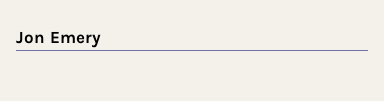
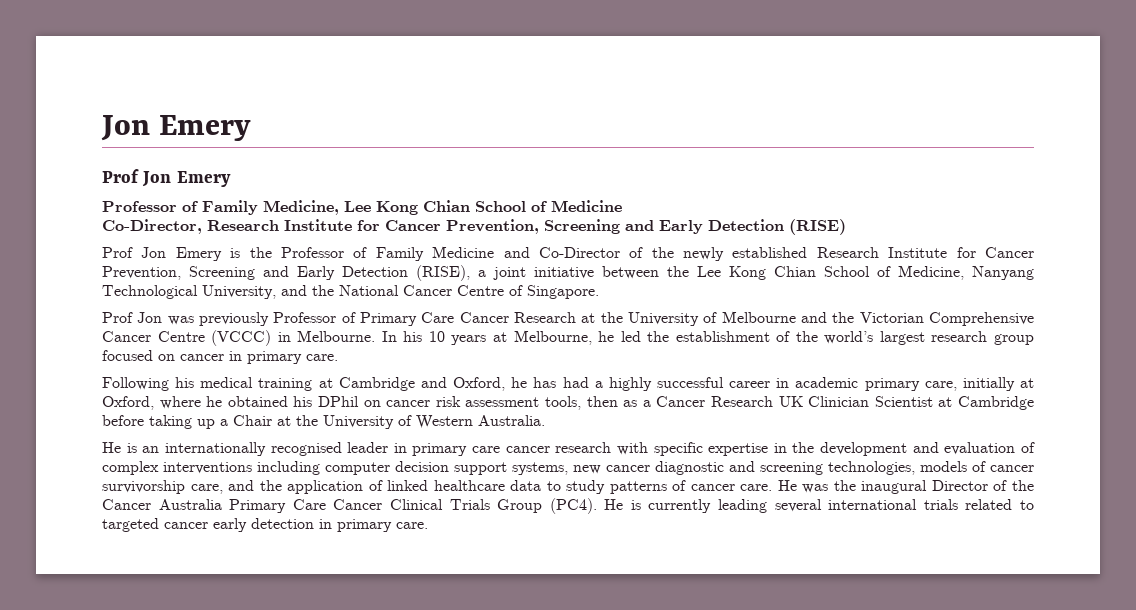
[16,31,101,48] Jon Emery -> [101,115,252,141] [102,169,231,187] [102,200,622,215] [102,219,846,235] [102,246,1035,261] [102,265,1034,281] [102,285,599,299] [102,311,1034,326] [102,330,1034,346] [102,350,338,364] [102,377,1034,391] [102,396,1035,410] [102,415,545,429] [102,442,1036,456] [102,461,1034,475] [102,480,1034,494] [102,498,1035,514] [102,518,428,532] Jon Emery // Prof Jon Emery // Professor of Family Medicine, Lee Kong Chian School of Medicine // Co-Director, Research Institute for Cancer Prevention, Screening and Early Detection (RISE) // Prof Jon Emery is the Professor of Family Medicine and Co-Director of the newly established Research Institute for Cancer Prevention, Screening and Early Detection (RISE), a joint initiative between the Lee Kong Chian School of Medicine, Nanyang Technological University, and the National Cancer Centre of Singapore. // Prof Jon was previously Professor of Primary Care Cancer Research at the University of Melbourne and the Victorian Comprehensive Cancer Centre (VCCC) in Melbourne. In his 10 years at Melbourne, he led the establishment of the world’s largest research group focused on cancer in primary care. // Following his medical training at Cambridge and Oxford, he has had a highly successful career in academic primary care, initially at Oxford, where he obtained his DPhil on cancer risk assessment tools, then as a Cancer Research UK Clinician Scientist at Cambridge before taking up a Chair at the University of Western Australia. // He is an internationally recognised leader in primary care cancer research with specific expertise in the development and evaluation of complex interventions including computer decision support systems, new cancer diagnostic and screening technologies, models of cancer survivorship care, and the application of linked healthcare data to study patterns of cancer care. He was the inaugural Director of the Cancer Australia Primary Care Cancer Clinical Trials Group (PC4). He is currently leading several international trials related to targeted cancer early detection in primary care.

